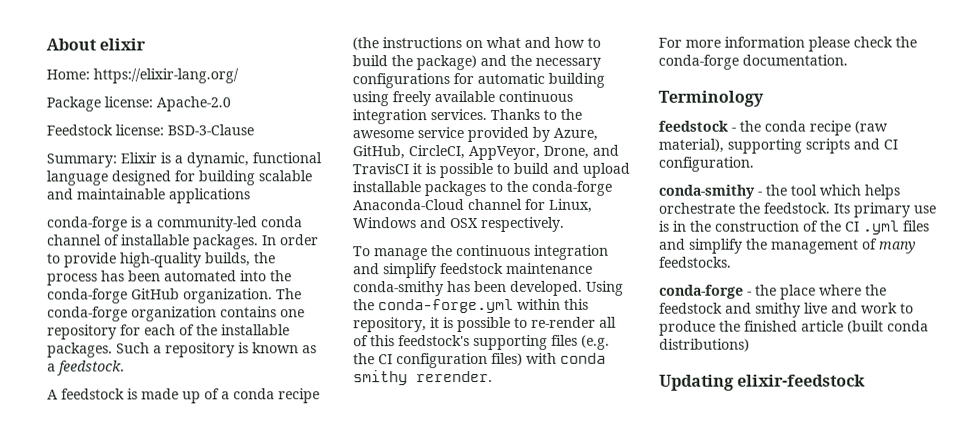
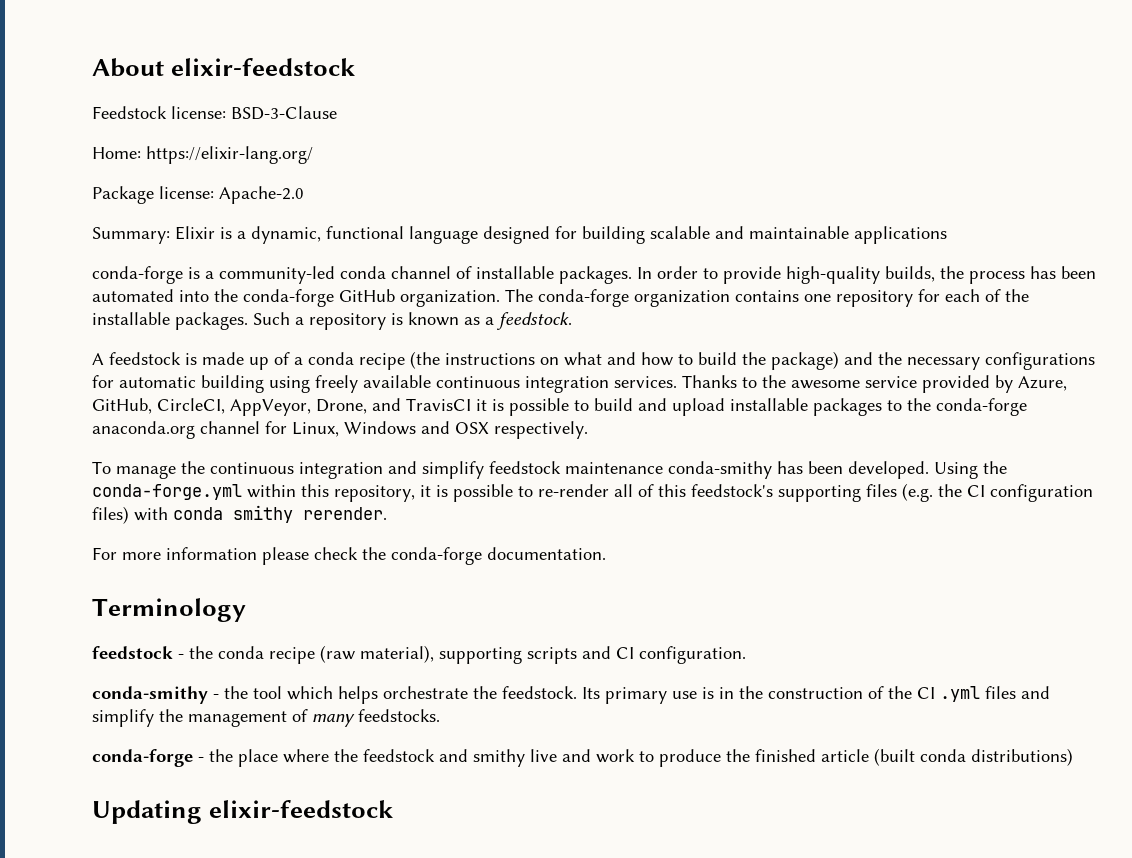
[99,38,147,51] elixir -> [171,58,356,76] [92,106,337,120] elixir-feedstock // Feedstock license: BSD-3-Clause
[46,124,254,136] // Feedstock license: BSD-3-Clause -> (304, 195) none
[352,199,464,211] Anaconda-Cloud -> [92,421,195,439] anaconda.org

